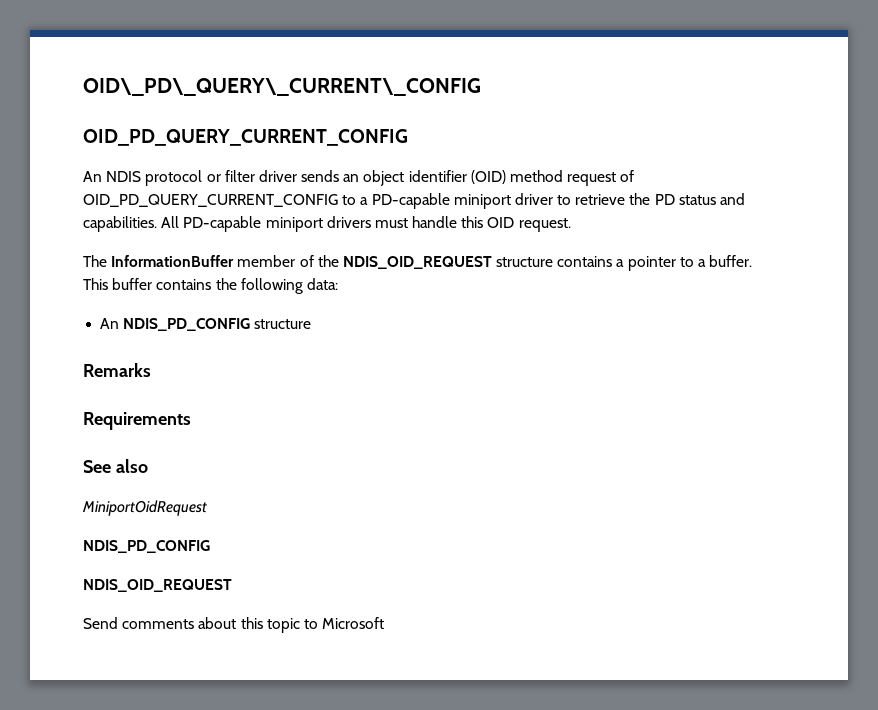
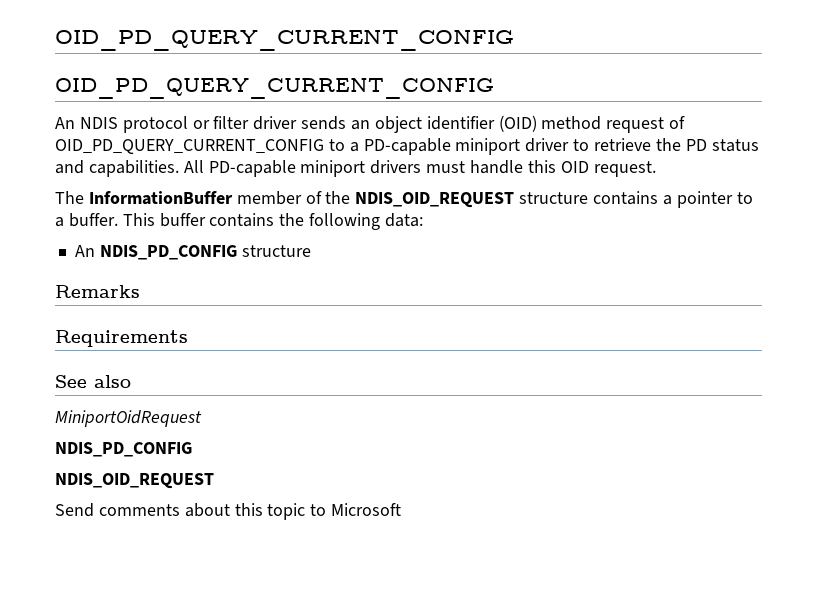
[83,78,481,96] OID\_PD\_QUERY\_CURRENT\_CONFIG -> [55,29,514,51] OID_PD_QUERY_CURRENT_CONFIG

